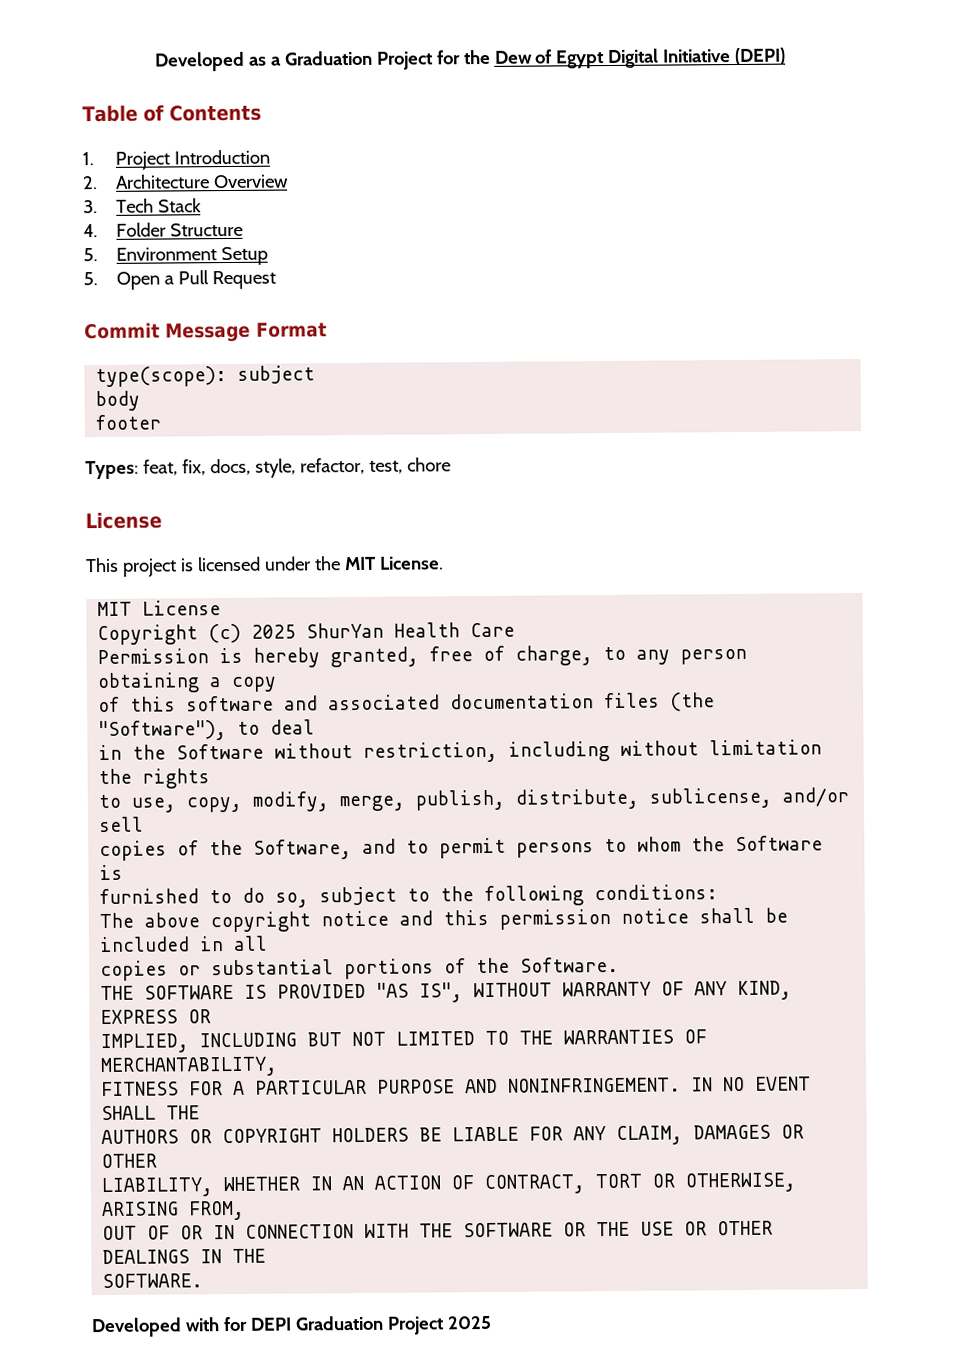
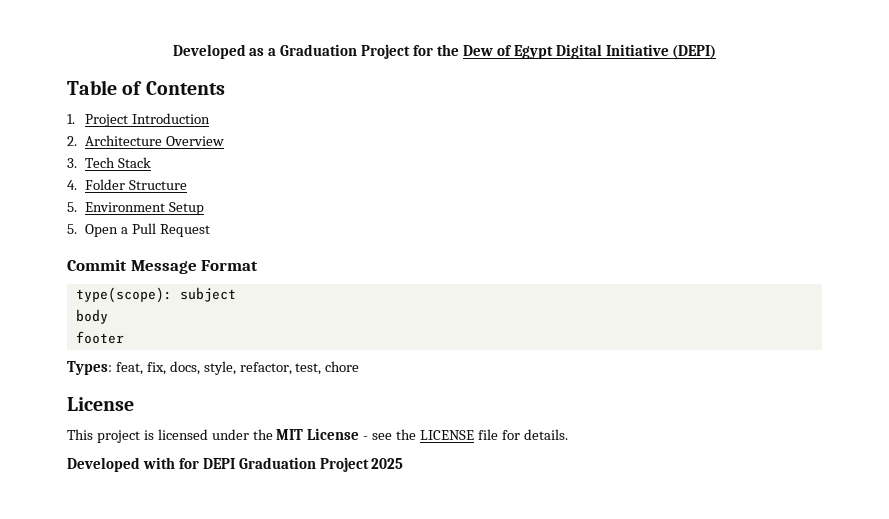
[378,556,444,570] [97,600,222,617] [97,622,516,646] [97,645,748,668] [97,672,278,694] [98,692,716,713] [98,719,316,742] [98,739,823,763] [98,768,211,789] [98,787,850,813] [99,816,145,833] [99,835,824,862] [99,864,124,881] [99,884,719,908] [99,907,789,933] [99,935,269,953] [100,956,620,982] [100,980,793,1003] [100,1009,212,1025] [100,1029,708,1054] [100,1056,279,1078] [101,1076,812,1097] [101,1105,201,1121] [101,1124,805,1145] [101,1153,158,1169] [101,1172,797,1198] [102,1200,246,1221] [102,1220,774,1241] [102,1248,267,1265] [102,1273,204,1289] License. // MIT License // Copyright (c) 2025 ShurYan Health Care // Permission is hereby granted, free of charge, to any person obtaining a copy // of this software and associated documentation files (the "Software"), to deal // in the Software without restriction, including without limitation the rights // to use, copy, modify, merge, publish, distribute, sublicense, and/or sell // copies of the Software, and to permit persons to whom the Software is // furnished to do so, subject to the following conditions: // The above copyright notice and this permission notice shall be included in all // copies or substantial portions of the Software. // THE SOFTWARE IS PROVIDED "AS IS", WITHOUT WARRANTY OF ANY KIND, EXPRESS OR // IMPLIED, INCLUDING BUT NOT LIMITED TO THE WARRANTIES OF MERCHANTABILITY, // FITNESS FOR A PARTICULAR PURPOSE AND NONINFRINGEMENT. IN NO EVENT SHALL THE // AUTHORS OR COPYRIGHT HOLDERS BE LIABLE FOR ANY CLAIM, DAMAGES OR OTHER // LIABILITY, WHETHER IN AN ACTION OF CONTRACT, TORT OR OTHERWISE, ARISING FROM, // OUT OF OR IN CONNECTION WITH THE SOFTWARE OR THE USE OR OTHER DEALINGS IN THE // SOFTWARE. -> [307,428,568,440] License - see the LICENSE file for details.

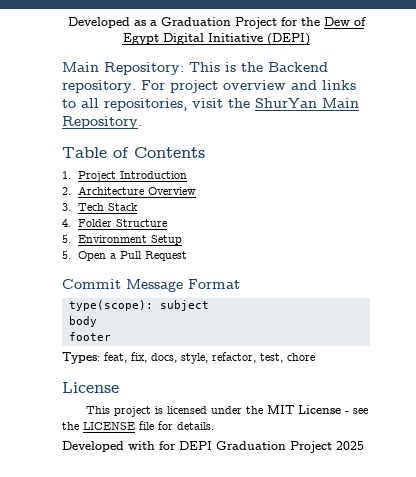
(717, 52) none -> [62,62,328,75] [62,80,356,93] [62,98,359,111] [62,116,142,129] // Main Repository: This is the Backend repository. For project overview and links to all repositories, visit the ShurYan Main Repository.

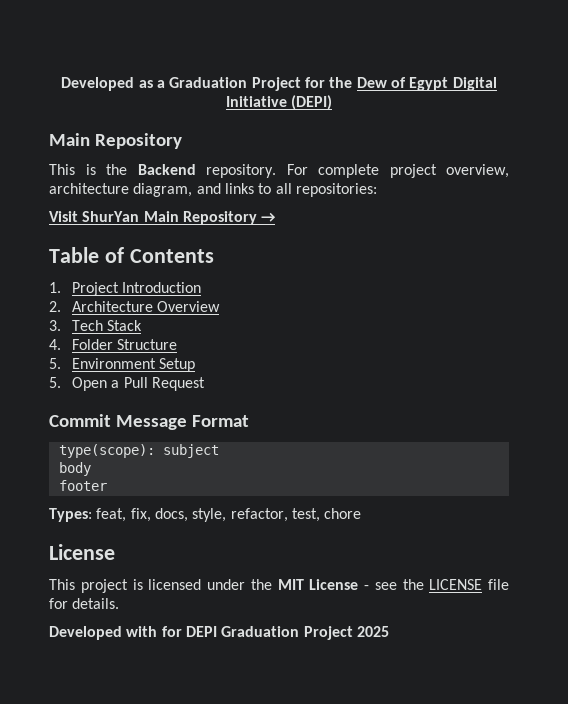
[104,62,184,75] Repository: -> [94,133,182,149] Repository //
[170,80,356,93] [62,98,359,111] [62,116,142,129] project overview and links to all repositories, visit the ShurYan Main Repository. -> [318,164,509,178] [49,183,377,197] [49,211,277,225] complete project overview, architecture diagram, and links to all repositories: // Visit ShurYan Main Repository →

